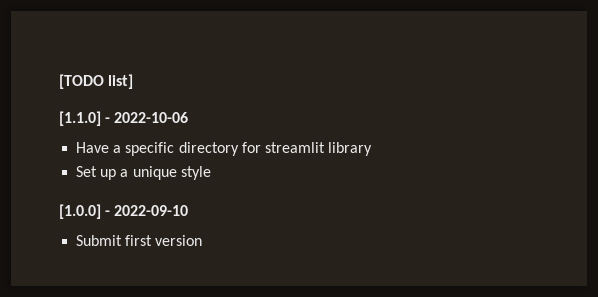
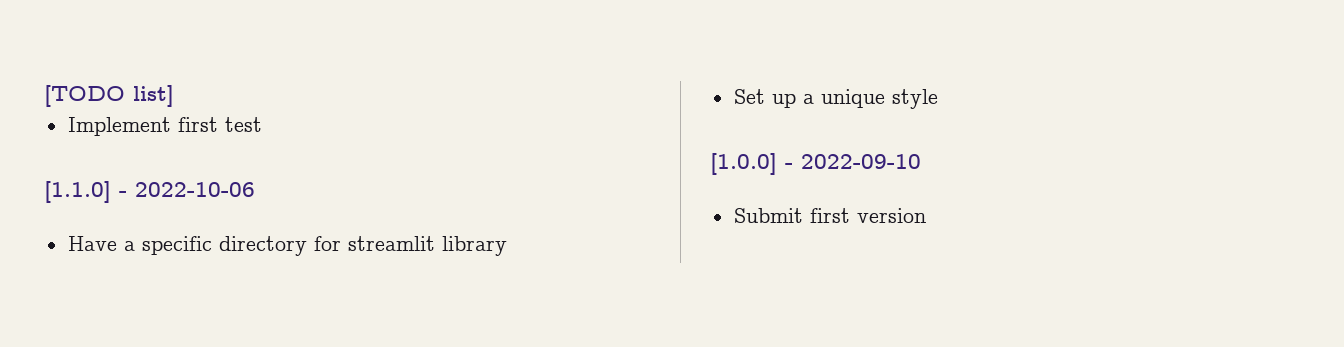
(134, 81) none -> [67,117,262,136] // Implement first test

